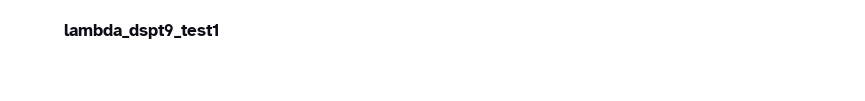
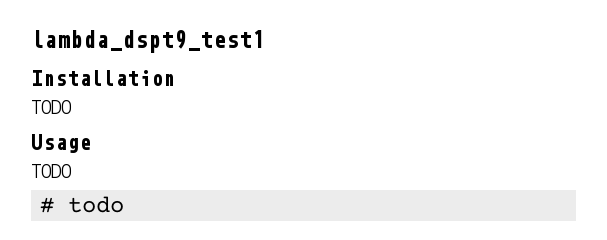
(220, 31) none -> [31,70,175,86] [31,100,72,114] [31,134,91,153] [31,164,72,178] [40,196,124,213] // Installation // TODO // Usage // TODO // # todo

